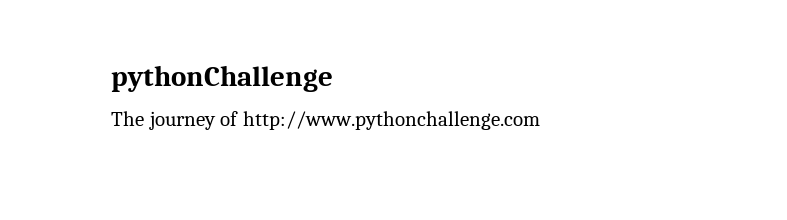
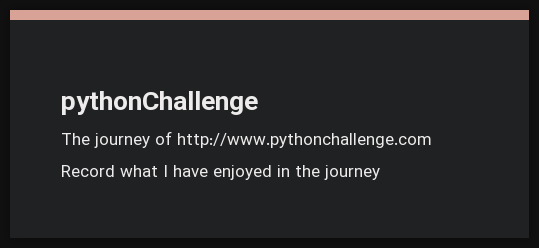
(540, 120) none -> [61,165,380,180] // Record what I have enjoyed in the journey

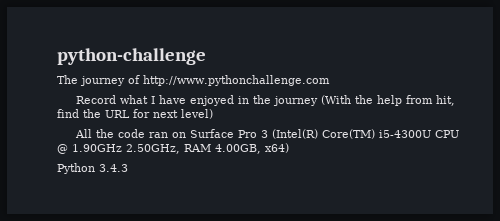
[61,91,258,115] pythonChallenge -> [57,48,206,65] python-challenge
(380, 172) none -> [320,95,455,106] [57,109,213,119] [74,129,459,139] [57,143,289,154] [57,163,128,174] (With the help from hit, find the URL for next level) // All the code ran on Surface Pro 3 (Intel(R) Core(TM) i5-4300U CPU @ 1.90GHz 2.50GHz, RAM 4.00GB, x64) // Python 3.4.3

